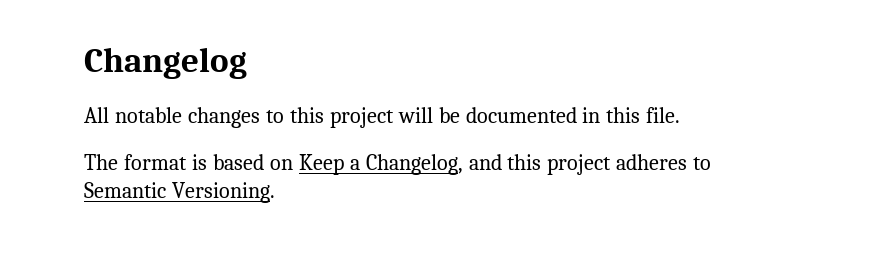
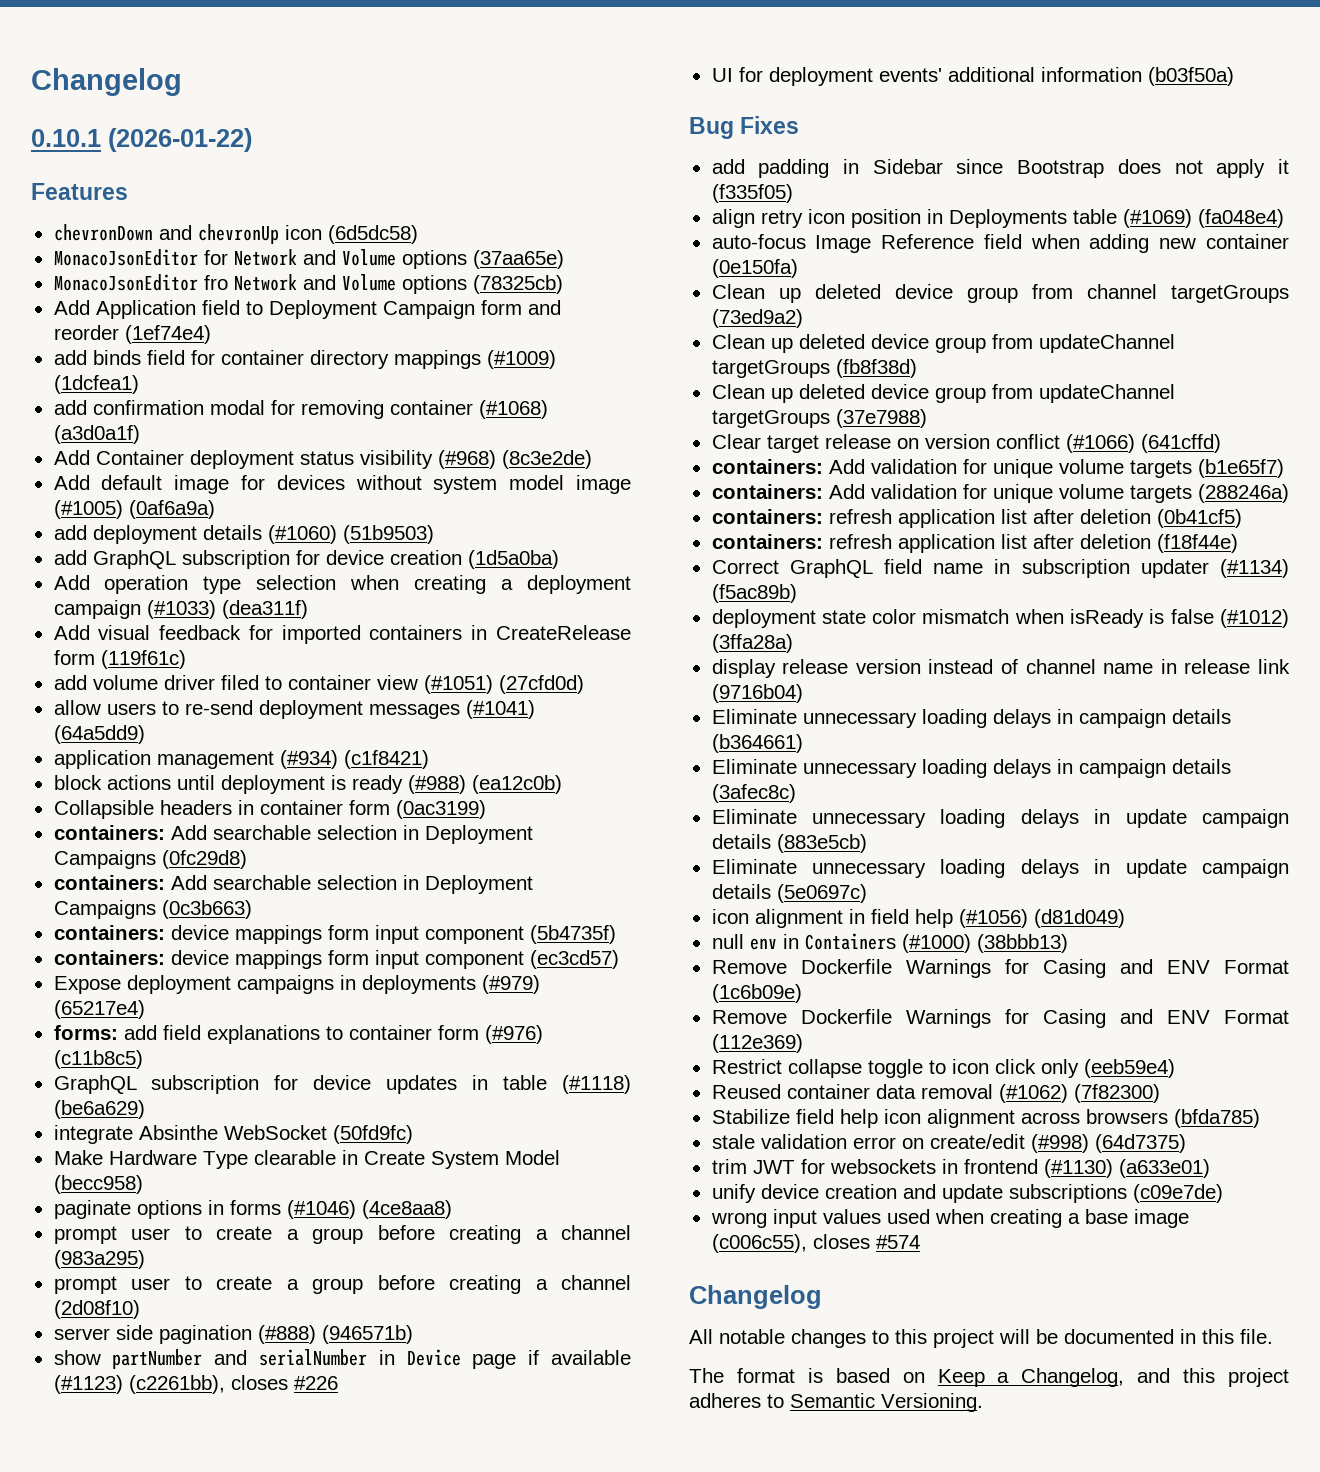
[84,47,247,79] Changelog -> [31,68,182,96] [31,128,252,152] [31,183,128,200] [53,224,418,244] [53,249,564,269] [53,274,563,294] [53,300,561,319] [53,325,211,344] [53,350,556,369] [53,375,139,394] [53,400,548,419] [53,425,140,444] [53,450,592,469] [53,475,631,494] [53,500,215,519] [53,525,434,544] [53,550,559,569] [53,575,631,594] [53,600,308,619] [53,625,631,644] [53,650,186,669] [53,675,584,694] [53,700,535,719] [53,725,145,744] [53,750,429,769] [53,775,562,794] [53,800,486,819] [53,825,533,844] [53,850,247,869] [53,875,533,894] [53,900,252,919] [53,925,616,944] [53,950,619,969] [53,975,540,994] [53,1000,145,1019] [53,1025,543,1044] [53,1050,143,1069] [53,1075,631,1094] [53,1100,145,1119] [53,1125,413,1144] [53,1150,560,1169] [53,1175,143,1194] [53,1200,452,1219] [53,1225,632,1244] [53,1250,145,1269] [53,1275,632,1294] [53,1300,140,1319] [53,1325,413,1344] [53,1349,631,1369] [53,1375,338,1394] [711,67,1234,86] [689,116,800,139] [711,159,1290,178] [711,184,793,203] [711,209,1284,228] [711,234,1289,253] [711,259,798,278] [711,284,1289,303] [711,309,803,328] [711,334,1175,353] [711,359,917,378] [711,384,1175,403] [711,409,927,428] [711,434,1221,453] [711,459,1284,478] [711,484,1289,503] [711,509,1242,528] [711,534,1238,553] [711,559,1289,578] [711,584,797,603] [711,609,1289,628] [711,634,793,653] [711,659,1290,678] [711,684,803,703] [711,709,1231,728] [711,734,803,753] [711,759,1231,778] [711,784,796,803] [711,809,1289,828] [711,834,867,853] [711,859,1289,878] [711,884,867,903] [711,909,1125,928] [711,933,1068,953] [711,959,1289,978] [711,984,802,1003] [711,1009,1289,1028] [711,1034,803,1053] [711,1059,1175,1078] [711,1084,1160,1103] [711,1109,1260,1128] [711,1134,1186,1153] [711,1159,1210,1178] [711,1184,1223,1203] [710,1209,1189,1228] [711,1234,920,1253] [689,1285,822,1309] Changelog // 0.10.1 (2026-01-22) // Features // chevronDown and chevronUp icon (6d5dc58) // MonacoJsonEditor for Network and Volume options (37aa65e) // MonacoJsonEditor fro Network and Volume options (78325cb) // Add Application field to Deployment Campaign form and reorder (1ef74e4) // add binds field for container directory mappings (#1009) (1dcfea1) // add confirmation modal for removing container (#1068) (a3d0a1f) // Add Container deployment status visibility (#968) (8c3e2de) // Add default image for devices without system model image (#1005) (0af6a9a) // add deployment details (#1060) (51b9503) // add GraphQL subscription for device creation (1d5a0ba) // Add operation type selection when creating a deployment campaign (#1033) (dea311f) // Add visual feedback for imported containers in CreateRelease form (119f61c) // add volume driver filed to container view (#1051) (27cfd0d) // allow users to re-send deployment messages (#1041) (64a5dd9) // application management (#934) (c1f8421) // block actions until deployment is ready (#988) (ea12c0b) // Collapsible headers in container form (0ac3199) // containers: Add searchable selection in Deployment Campaigns (0fc29d8) // containers: Add searchable selection in Deployment Campaigns (0c3b663) // containers: device mappings form input component (5b4735f) // containers: device mappings form input component (ec3cd57) // Expose deployment campaigns in deployments (#979) (65217e4) // forms: add field explanations to container form (#976) (c11b8c5) // GraphQL subscription for device updates in table (#1118) (be6a629) // integrate Absinthe WebSocket (50fd9fc) // Make Hardware Type clearable in Create System Model (becc958) // paginate options in forms (#1046) (4ce8aa8) // prompt user to create a group before creating a channel (983a295) // prompt user to create a group before creating a channel (2d08f10) // server side pagination (#888) (946571b) // show partNumber and serialNumber in Device page if available (#1123) (c2261bb), closes #226 // UI for deployment events' additional information (b03f50a) // Bug Fixes // add padding in Sidebar since Bootstrap does not apply it (f335f05) // align retry icon position in Deployments table (#1069) (fa048e4) // auto-focus Image Reference field when adding new container (0e150fa) // Clean up deleted device group from channel targetGroups (73ed9a2) // Clean up deleted device group from updateChannel targetGroups (fb8f38d) // Clean up deleted device group from updateChannel targetGroups (37e7988) // Clear target release on version conflict (#1066) (641cffd) // containers: Add validation for unique volume targets (b1e65f7) // containers: Add validation for unique volume targets (288246a) // containers: refresh application list after deletion (0b41cf5) // containers: refresh application list after deletion (f18f44e) // Correct GraphQL field name in subscription updater (#1134) (f5ac89b) // deployment state color mismatch when isReady is false (#1012) (3ffa28a) // display release version instead of channel name in release link (9716b04) // Eliminate unnecessary loading delays in campaign details (b364661) // Eliminate unnecessary loading delays in campaign details (3afec8c) // Eliminate unnecessary loading delays in update campaign details (883e5cb) // Eliminate unnecessary loading delays in update campaign details (5e0697c) // icon alignment in field help (#1056) (d81d049) // null env in Containers (#1000) (38bbb13) // Remove Dockerfile Warnings for Casing and ENV Format (1c6b09e) // Remove Dockerfile Warnings for Casing and ENV Format (112e369) // Restrict collapse toggle to icon click only (eeb59e4) // Reused container data removal (#1062) (7f82300) // Stabilize field help icon alignment across browsers (bfda785) // stale validation error on create/edit (#998) (64d7375) // trim JWT for websockets in frontend (#1130) (a633e01) // unify device creation and update subscriptions (c09e7de) // wrong input values used when creating a base image (c006c55), closes #574 // Changelog

